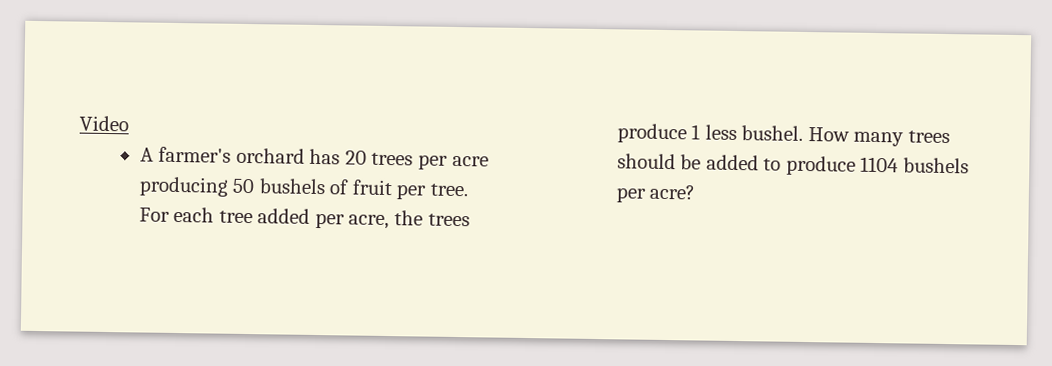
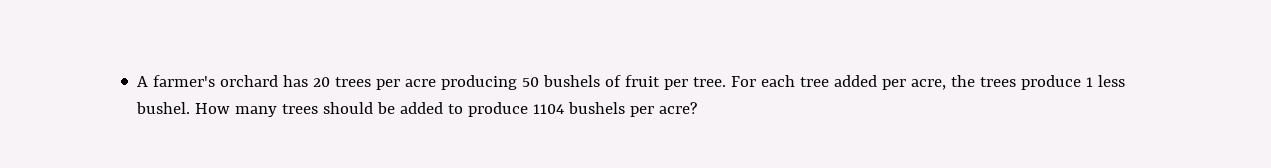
[79,115,129,132] Video // -> (137, 81) none

